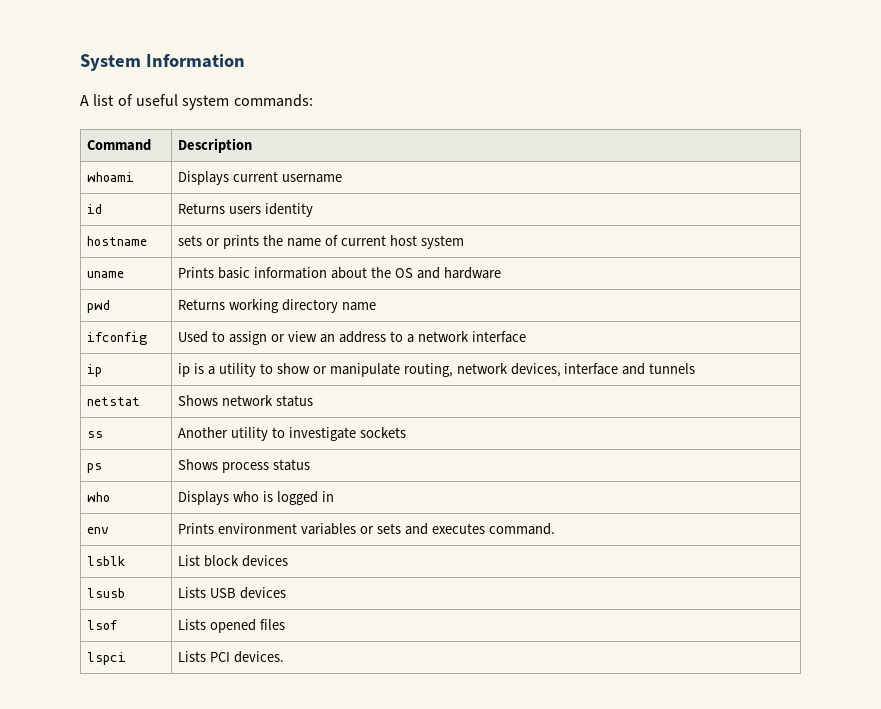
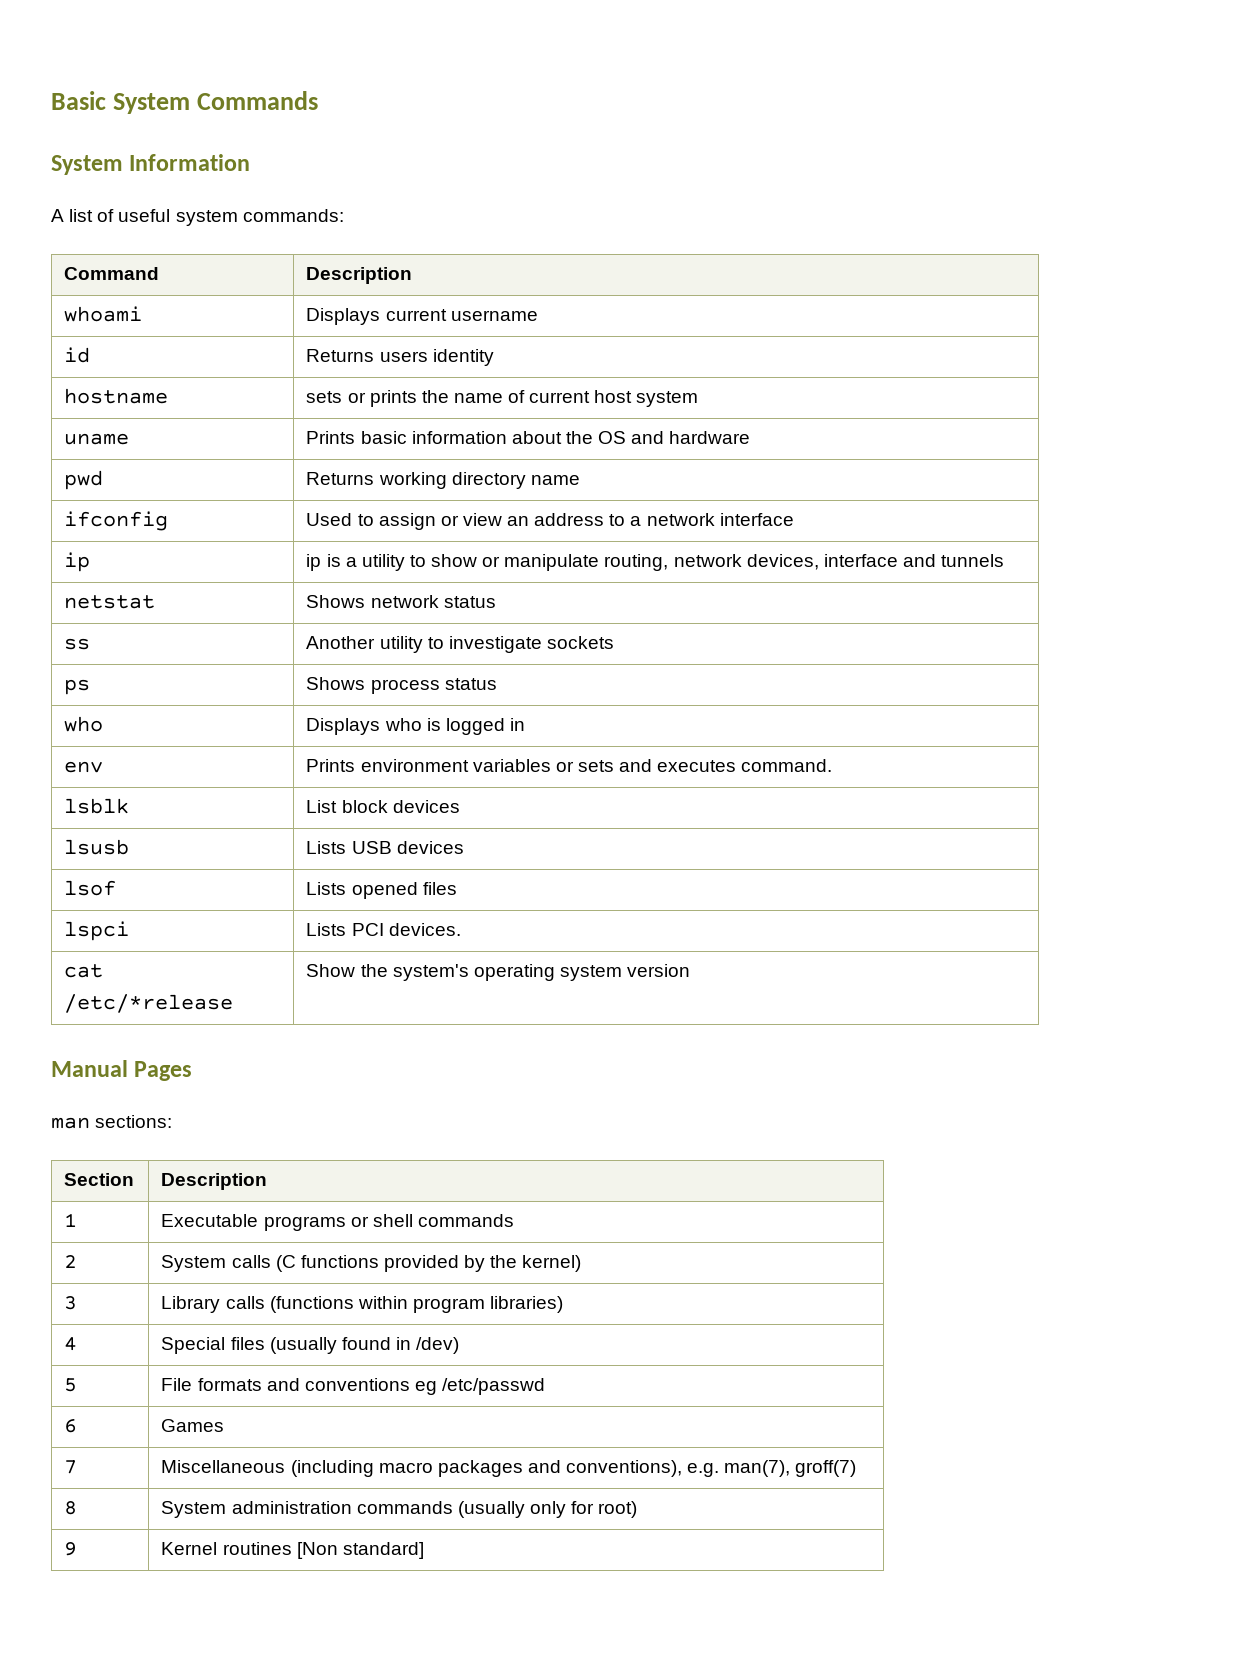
(80, 62) none -> [51,91,318,114] Basic System Commands //
(285, 657) none -> [64,964,104,978] [64,994,234,1013] [306,964,691,981] [51,1060,193,1081] [51,1115,173,1129] [64,1173,135,1186] [161,1173,268,1190] [64,1213,78,1227] [161,1214,514,1231] [64,1255,78,1268] [161,1255,582,1272] [64,1296,78,1310] [161,1296,564,1313] [64,1337,78,1351] [161,1337,460,1354] [64,1378,78,1392] [161,1378,546,1395] [64,1419,78,1433] [161,1419,225,1432] [64,1460,78,1474] [161,1460,857,1477] [64,1501,78,1515] [161,1501,638,1518] [64,1542,78,1556] [161,1542,424,1559] // cat /etc/*release | Show the system's operating system version // Manual Pages // man sections: // Section | Description // 1 | Executable programs or shell commands // 2 | System calls (C functions provided by the kernel) // 3 | Library calls (functions within program libraries) // 4 | Special files (usually found in /dev) // 5 | File formats and conventions eg /etc/passwd // 6 | Games // 7 | Miscellaneous (including macro packages and conventions), e.g. man(7), groff(7) // 8 | System administration commands (usually only for root) // 9 | Kernel routines [Non standard]

